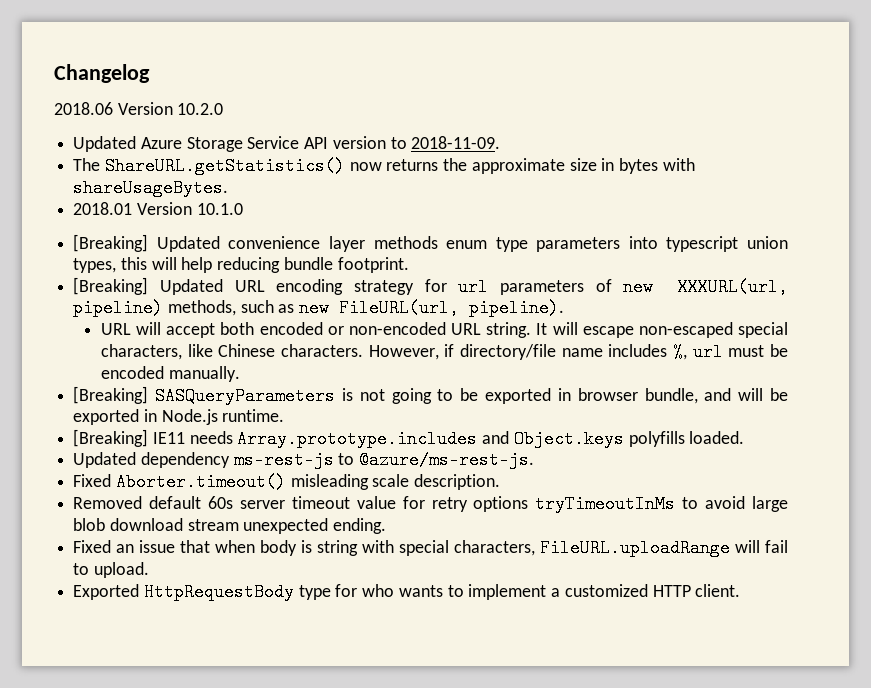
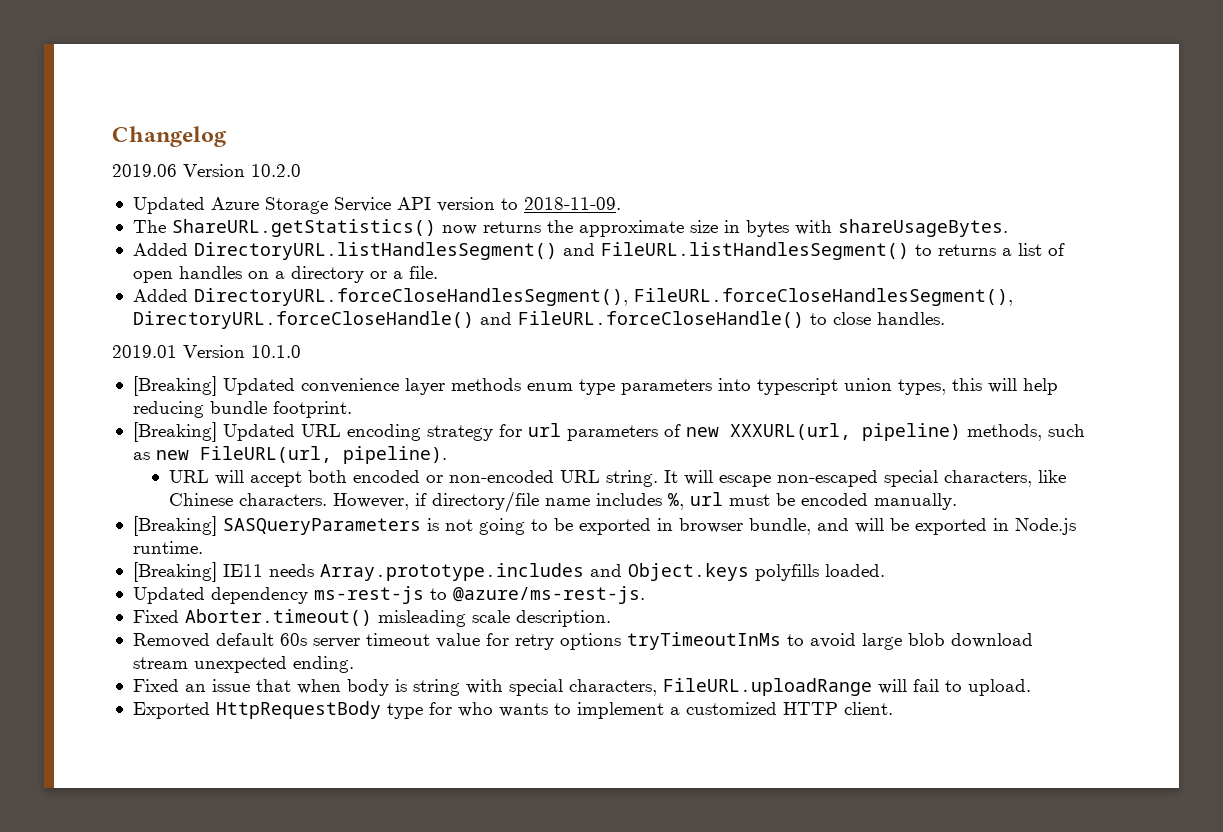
[54,102,113,115] 2018.06 -> [112,164,177,177] 2019.06
[73,202,133,215] 2018.01 -> [132,242,1065,260] [132,266,438,283] [132,288,1013,306] [132,311,945,329] [112,345,177,358] Added DirectoryURL.listHandlesSegment() and FileURL.listHandlesSegment() to returns a list of open handles on a directory or a file. // Added DirectoryURL.forceCloseHandlesSegment(), FileURL.forceCloseHandlesSegment(), DirectoryURL.forceCloseHandle() and FileURL.forceCloseHandle() to close handles. // 2019.01

